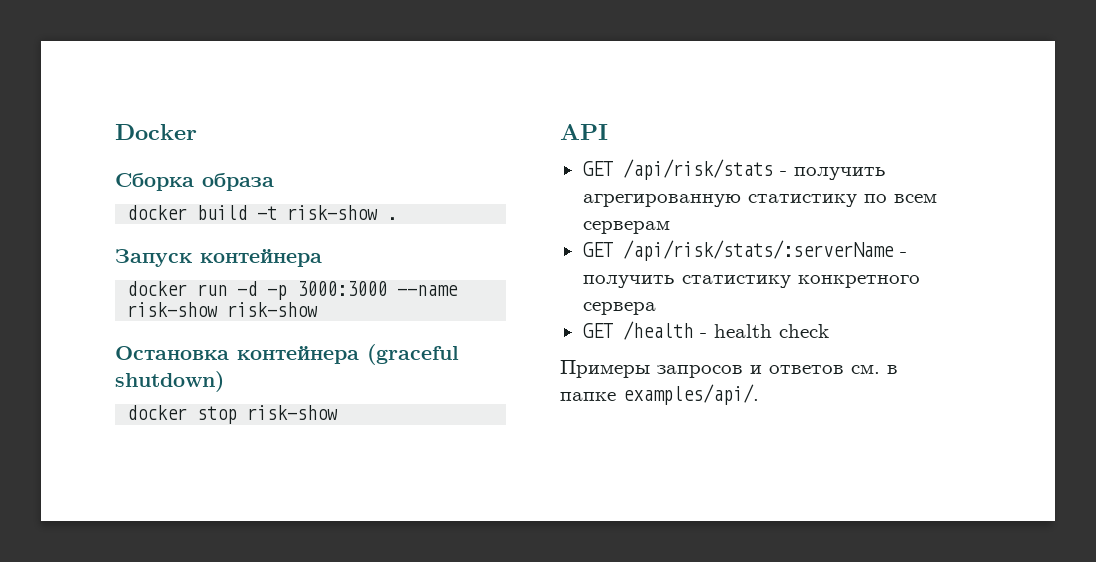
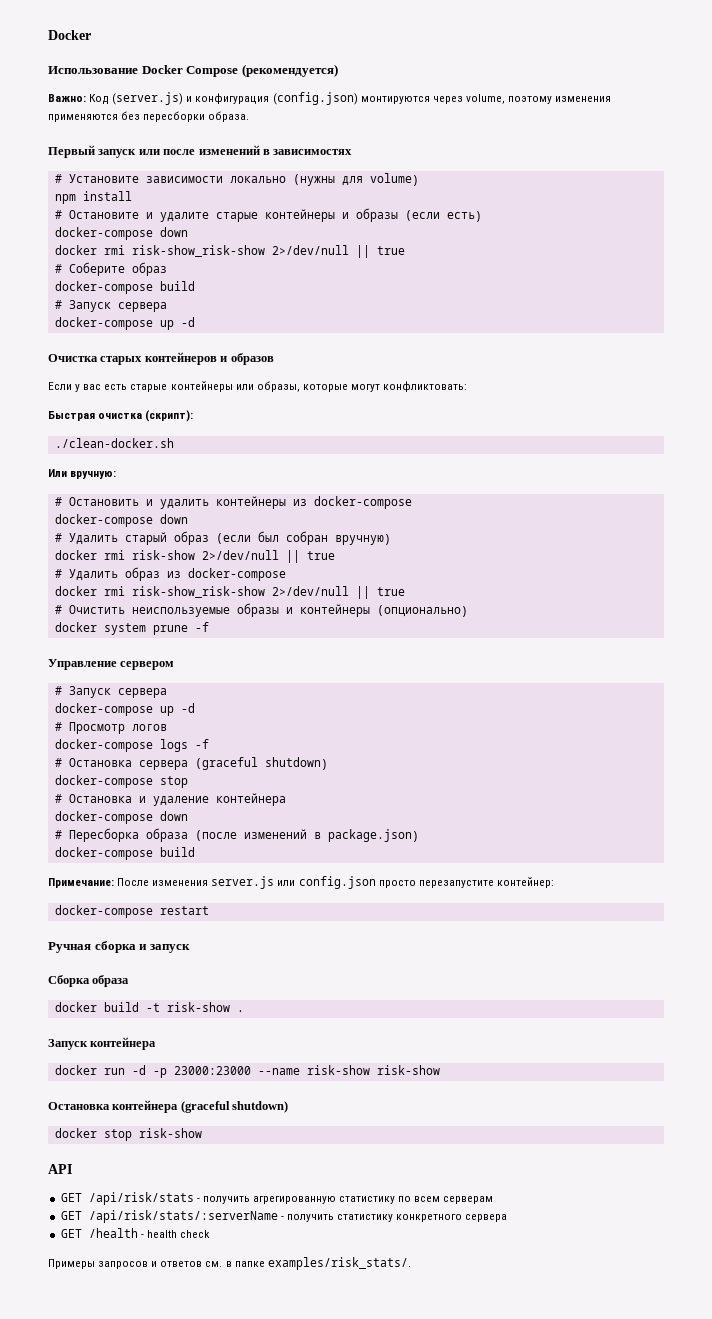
[115,124,197,140] Docker -> [48,30,91,40] [48,64,338,77] [48,92,612,105] [48,111,250,122] [48,145,353,158] [54,173,419,186] [54,191,132,204] [54,208,482,222] [54,227,188,240] [54,245,405,258] [54,262,167,276] [54,281,195,294] [54,300,167,312] [54,317,195,330] [48,352,274,365] [48,381,468,392] [48,410,194,422] [54,438,174,448] [48,469,117,479] [54,496,412,509] [54,514,188,527] [54,531,391,545] [54,550,335,563] [54,567,286,581] [54,586,405,599] [54,603,468,617] [54,622,209,635] [48,659,175,670] [54,686,167,698] [54,703,195,716] [54,722,167,734] [54,739,209,752] [54,757,328,770] [54,775,188,788] [54,793,286,806] [54,811,188,824] [54,828,419,842] [54,847,195,860] [48,876,554,889] [54,905,209,918] [48,941,190,953] Docker // Использование Docker Compose (рекомендуется) // Важно: Код (server.js) и конфигурация (config.json) монтируются через volume, поэтому изменения применяются без пересборки образа. // Первый запуск или после изменений в зависимостях // # Установите зависимости локально (нужны для volume) // npm install // # Остановите и удалите старые контейнеры и образы (если есть) // docker-compose down // docker rmi risk-show_risk-show 2>/dev/null || true // # Соберите образ // docker-compose build // # Запуск сервера // docker-compose up -d // Очистка старых контейнеров и образов // Если у вас есть старые контейнеры или образы, которые могут конфликтовать: // Быстрая очистка (скрипт): // ./clean-docker.sh // Или вручную: // # Остановить и удалить контейнеры из docker-compose // docker-compose down // # Удалить старый образ (если был собран вручную) // docker rmi risk-show 2>/dev/null || true // # Удалить образ из docker-compose // docker rmi risk-show_risk-show 2>/dev/null || true // # Очистить неиспользуемые образы и контейнеры (опционально) // docker system prune -f // Управление сервером // # Запуск сервера // docker-compose up -d // # Просмотр логов // docker-compose logs -f // # Остановка сервера (graceful shutdown) // docker-compose stop // # Остановка и удаление контейнера // docker-compose down // # Пересборка образа (после изменений в package.json) // docker-compose build // Примечание: После изменения server.js или config.json просто перезапустите контейнер: // docker-compose restart // Ручная сборка и запуск
[297,281,388,296] 3000:3000 -> [173,1066,251,1075] 23000:23000
[623,384,759,405] examples/api/. -> [267,1257,411,1270] examples/risk_stats/.

